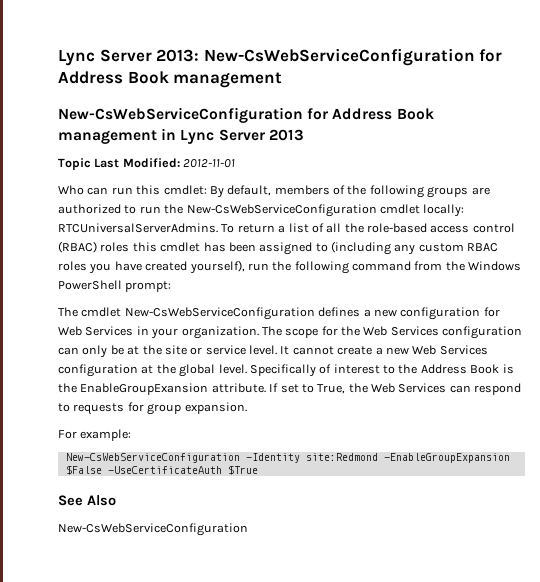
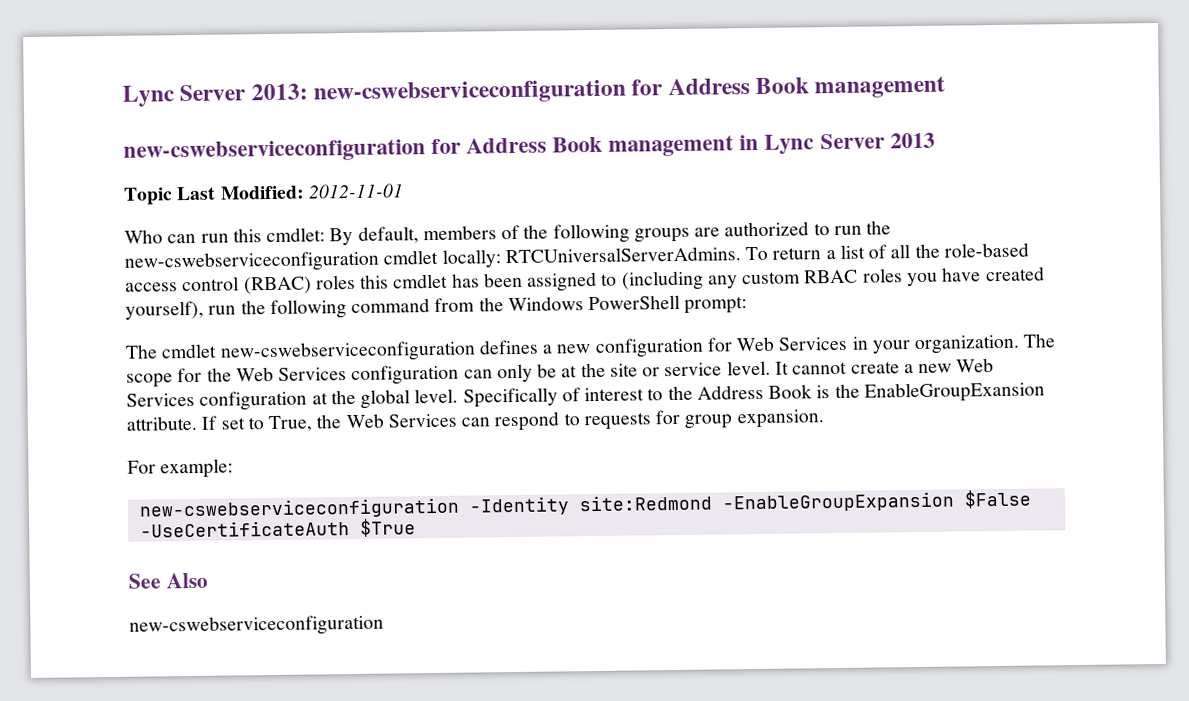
[203,48,475,66] New-CsWebServiceConfiguration -> [313,79,627,105] new-cswebserviceconfiguration
[58,107,303,123] New-CsWebServiceConfiguration -> [123,139,426,163] new-cswebserviceconfiguration
[186,204,377,217] New-CsWebServiceConfiguration -> [124,250,379,273] new-cswebserviceconfiguration
[124,307,315,320] New-CsWebServiceConfiguration -> [219,340,476,363] new-cswebserviceconfiguration
[65,453,240,463] New-CsWebServiceConfiguration -> [138,497,460,520] new-cswebserviceconfiguration
[58,523,248,536] New-CsWebServiceConfiguration -> [129,614,384,637] new-cswebserviceconfiguration

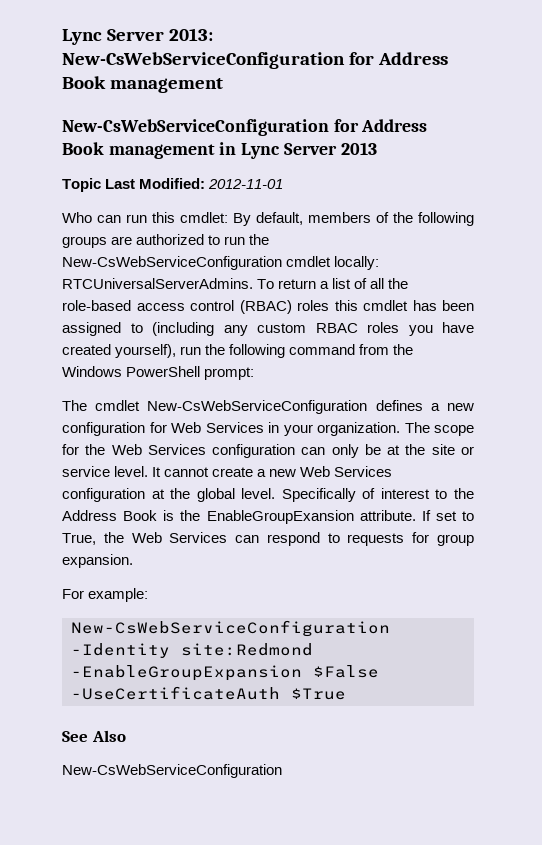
[313,79,627,105] new-cswebserviceconfiguration -> [62,52,345,69] New-CsWebServiceConfiguration
[123,139,426,163] new-cswebserviceconfiguration -> [62,119,329,136] New-CsWebServiceConfiguration
[124,250,379,273] new-cswebserviceconfiguration -> [62,256,282,270] New-CsWebServiceConfiguration
[219,340,476,363] new-cswebserviceconfiguration -> [147,400,368,414] New-CsWebServiceConfiguration
[138,497,460,520] new-cswebserviceconfiguration -> [71,620,390,637] New-CsWebServiceConfiguration
[129,614,384,637] new-cswebserviceconfiguration -> [62,764,282,778] New-CsWebServiceConfiguration

